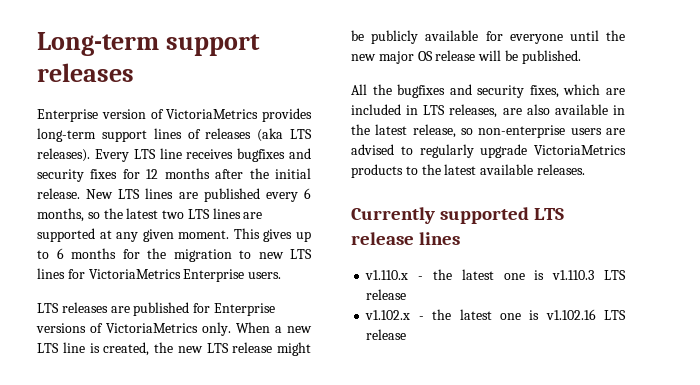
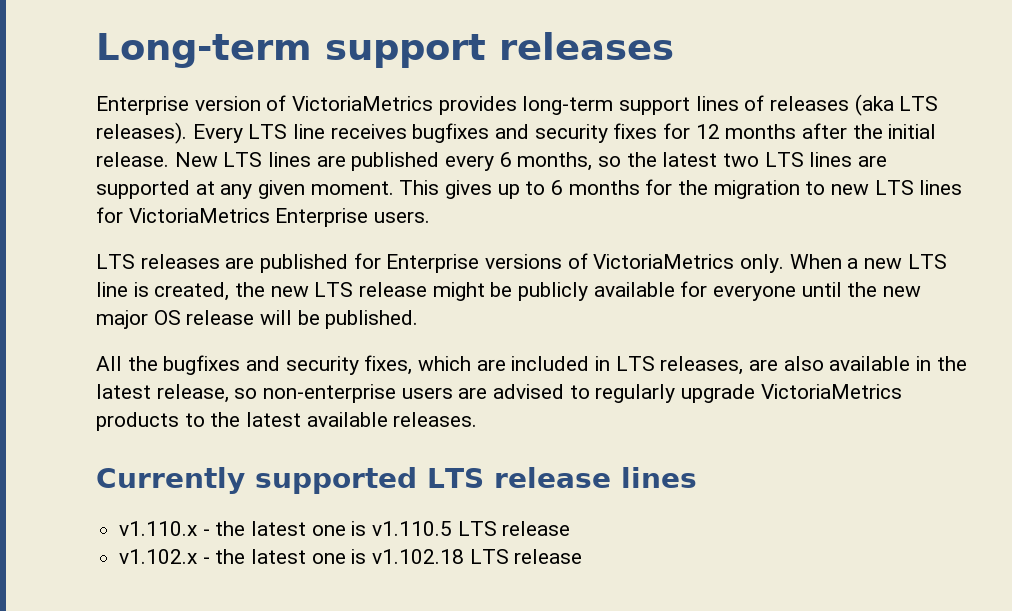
[552,270,595,280] v1.110.3 -> [372,521,453,536] v1.110.5
[545,309,596,320] v1.102.16 -> [372,549,465,564] v1.102.18

